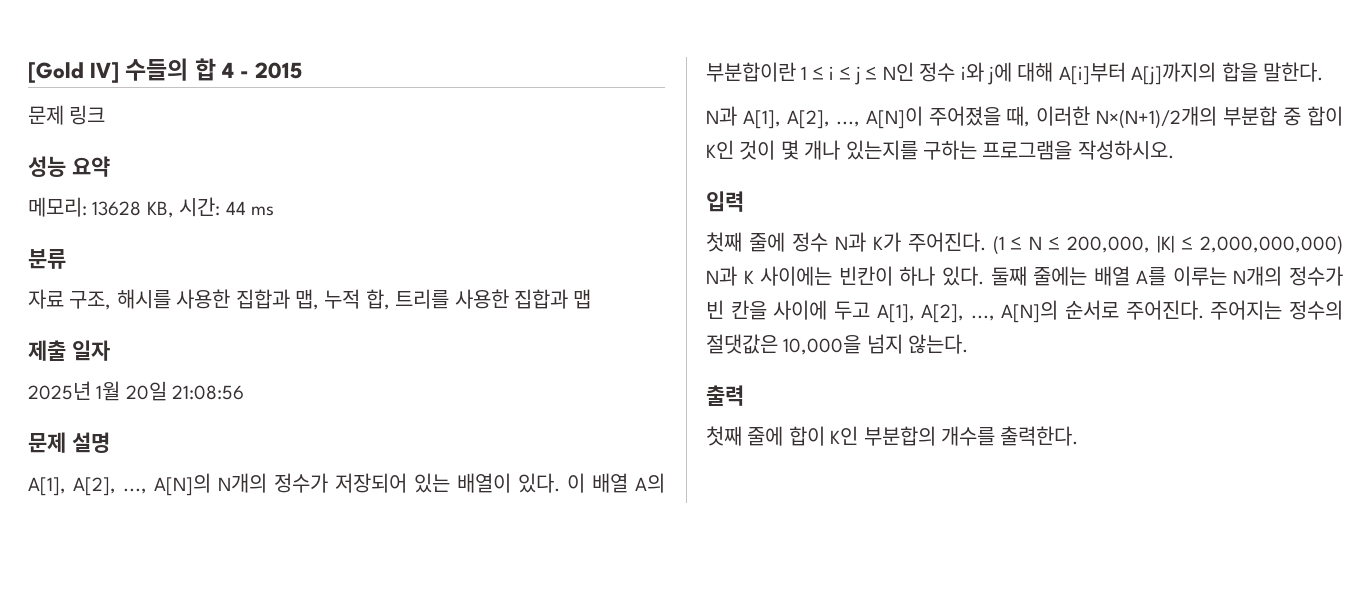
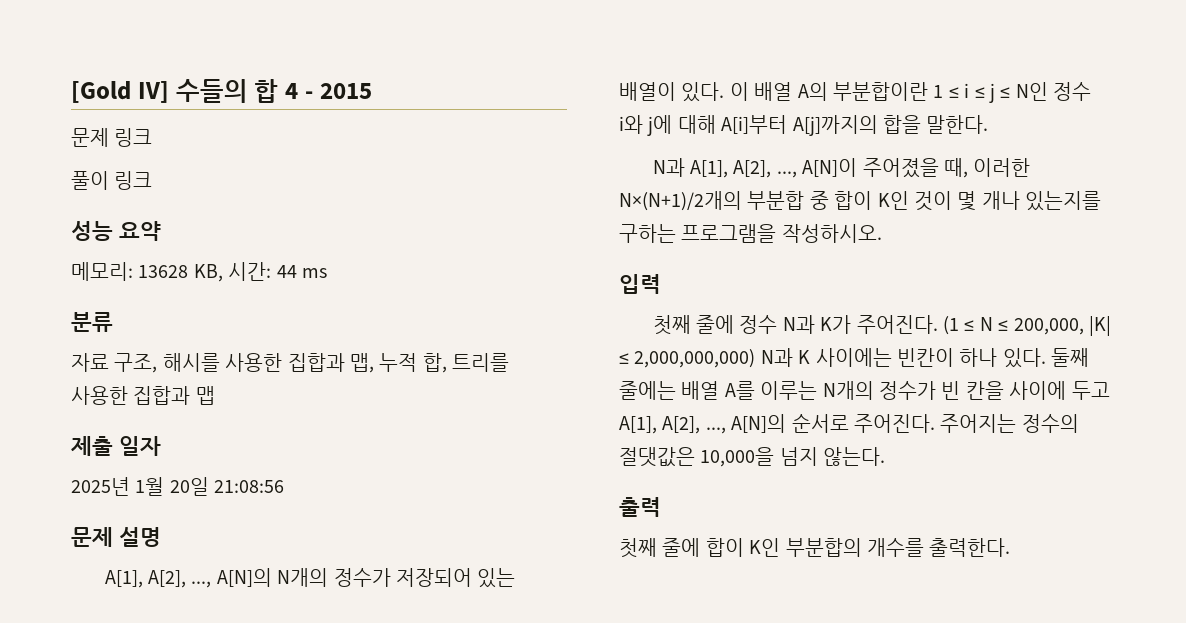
(106, 115) none -> [71,171,153,190] // 풀이 링크

